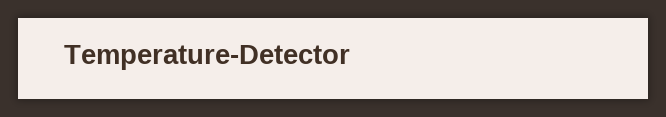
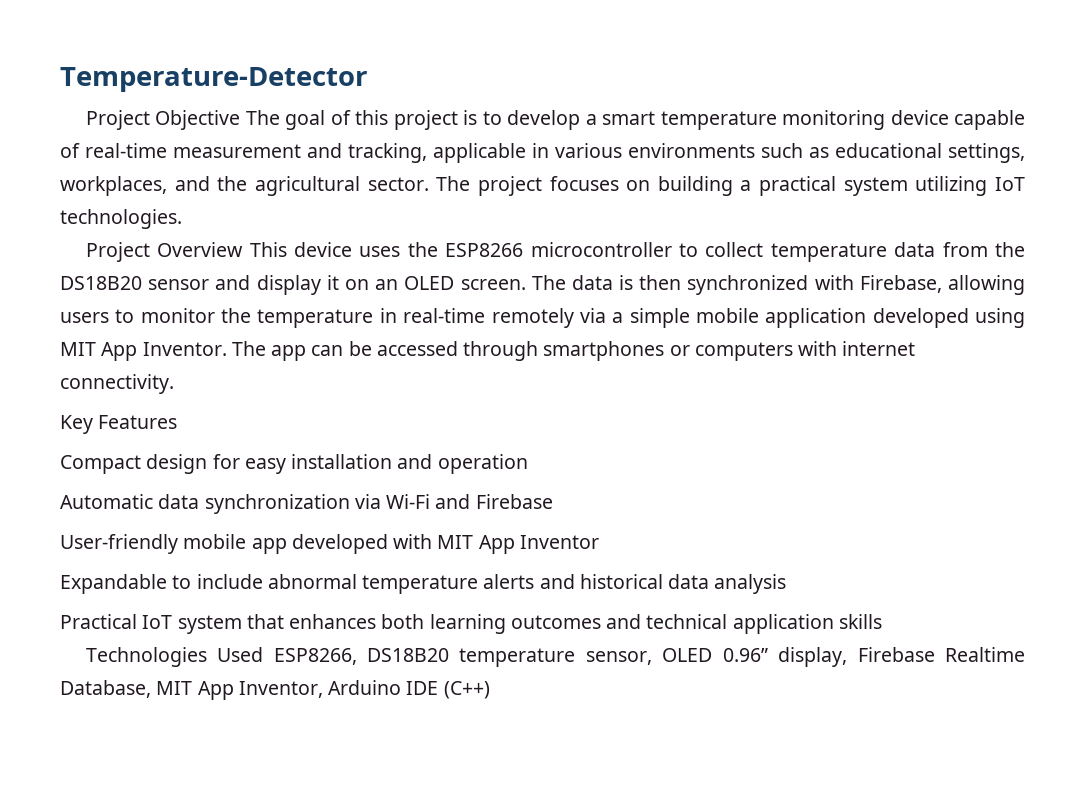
(350, 57) none -> [85,110,1026,130] [60,143,1025,163] [60,176,1025,196] [60,209,182,229] [85,242,1025,262] [60,275,1025,295] [60,308,1026,328] [60,341,916,361] [60,374,174,394] [60,415,178,434] [60,454,528,474] [60,494,553,514] [60,534,599,554] [60,574,787,594] [60,614,882,634] [85,647,1025,667] [60,680,490,700] // Project Objective The goal of this project is to develop a smart temperature monitoring device capable of real-time measurement and tracking, applicable in various environments such as educational settings, workplaces, and the agricultural sector. The project focuses on building a practical system utilizing IoT technologies. // Project Overview This device uses the ESP8266 microcontroller to collect temperature data from the DS18B20 sensor and display it on an OLED screen. The data is then synchronized with Firebase, allowing users to monitor the temperature in real-time remotely via a simple mobile application developed using MIT App Inventor. The app can be accessed through smartphones or computers with internet connectivity. // Key Features // Compact design for easy installation and operation // Automatic data synchronization via Wi-Fi and Firebase // User-friendly mobile app developed with MIT App Inventor // Expandable to include abnormal temperature alerts and historical data analysis // Practical IoT system that enhances both learning outcomes and technical application skills // Technologies Used ESP8266, DS18B20 temperature sensor, OLED 0.96” display, Firebase Realtime Database, MIT App Inventor, Arduino IDE (C++)

